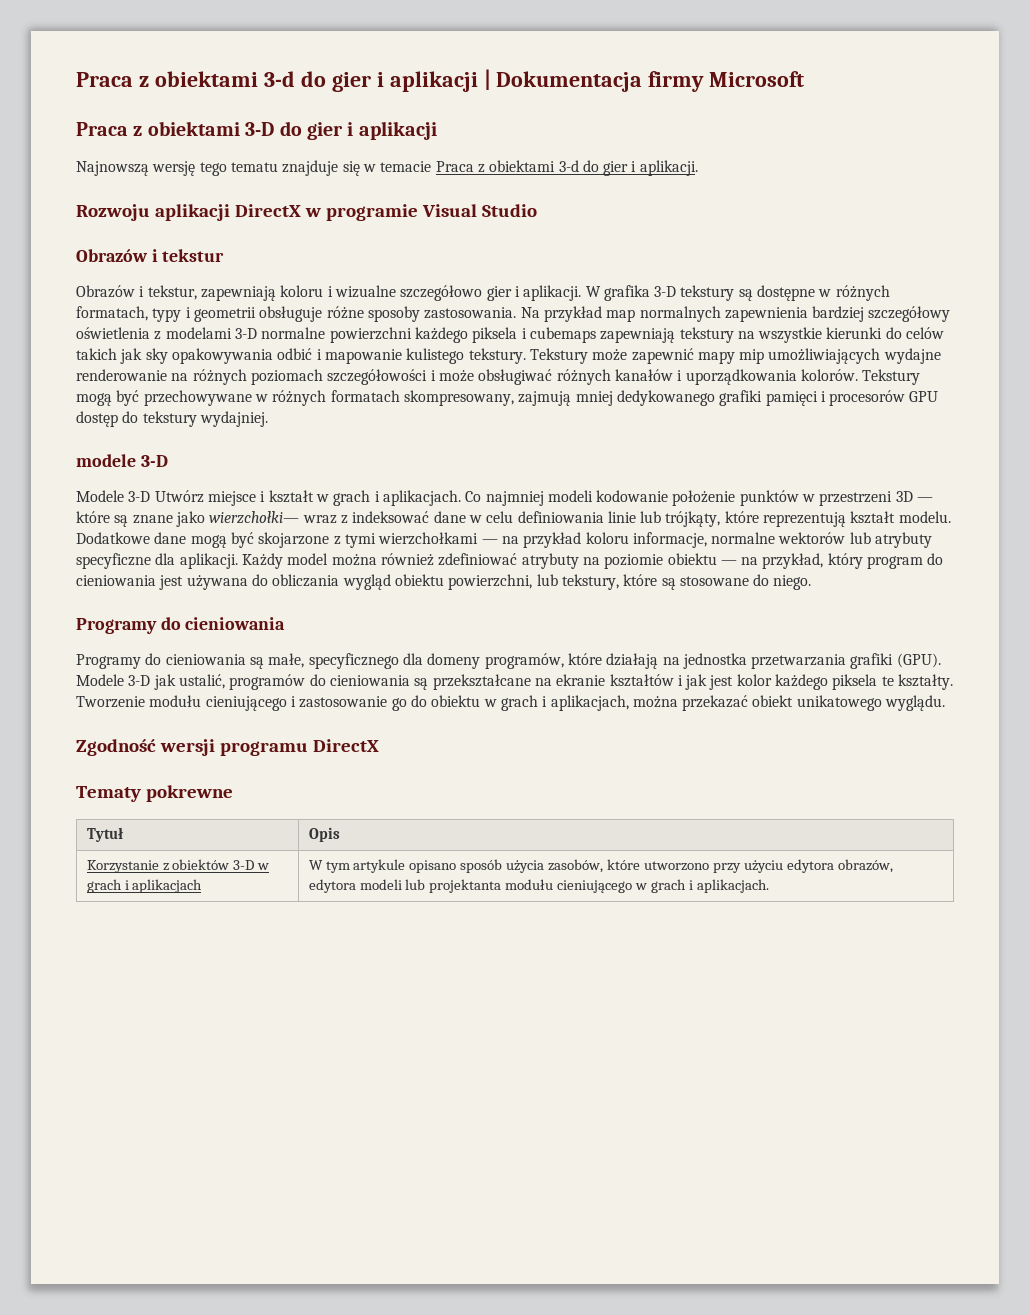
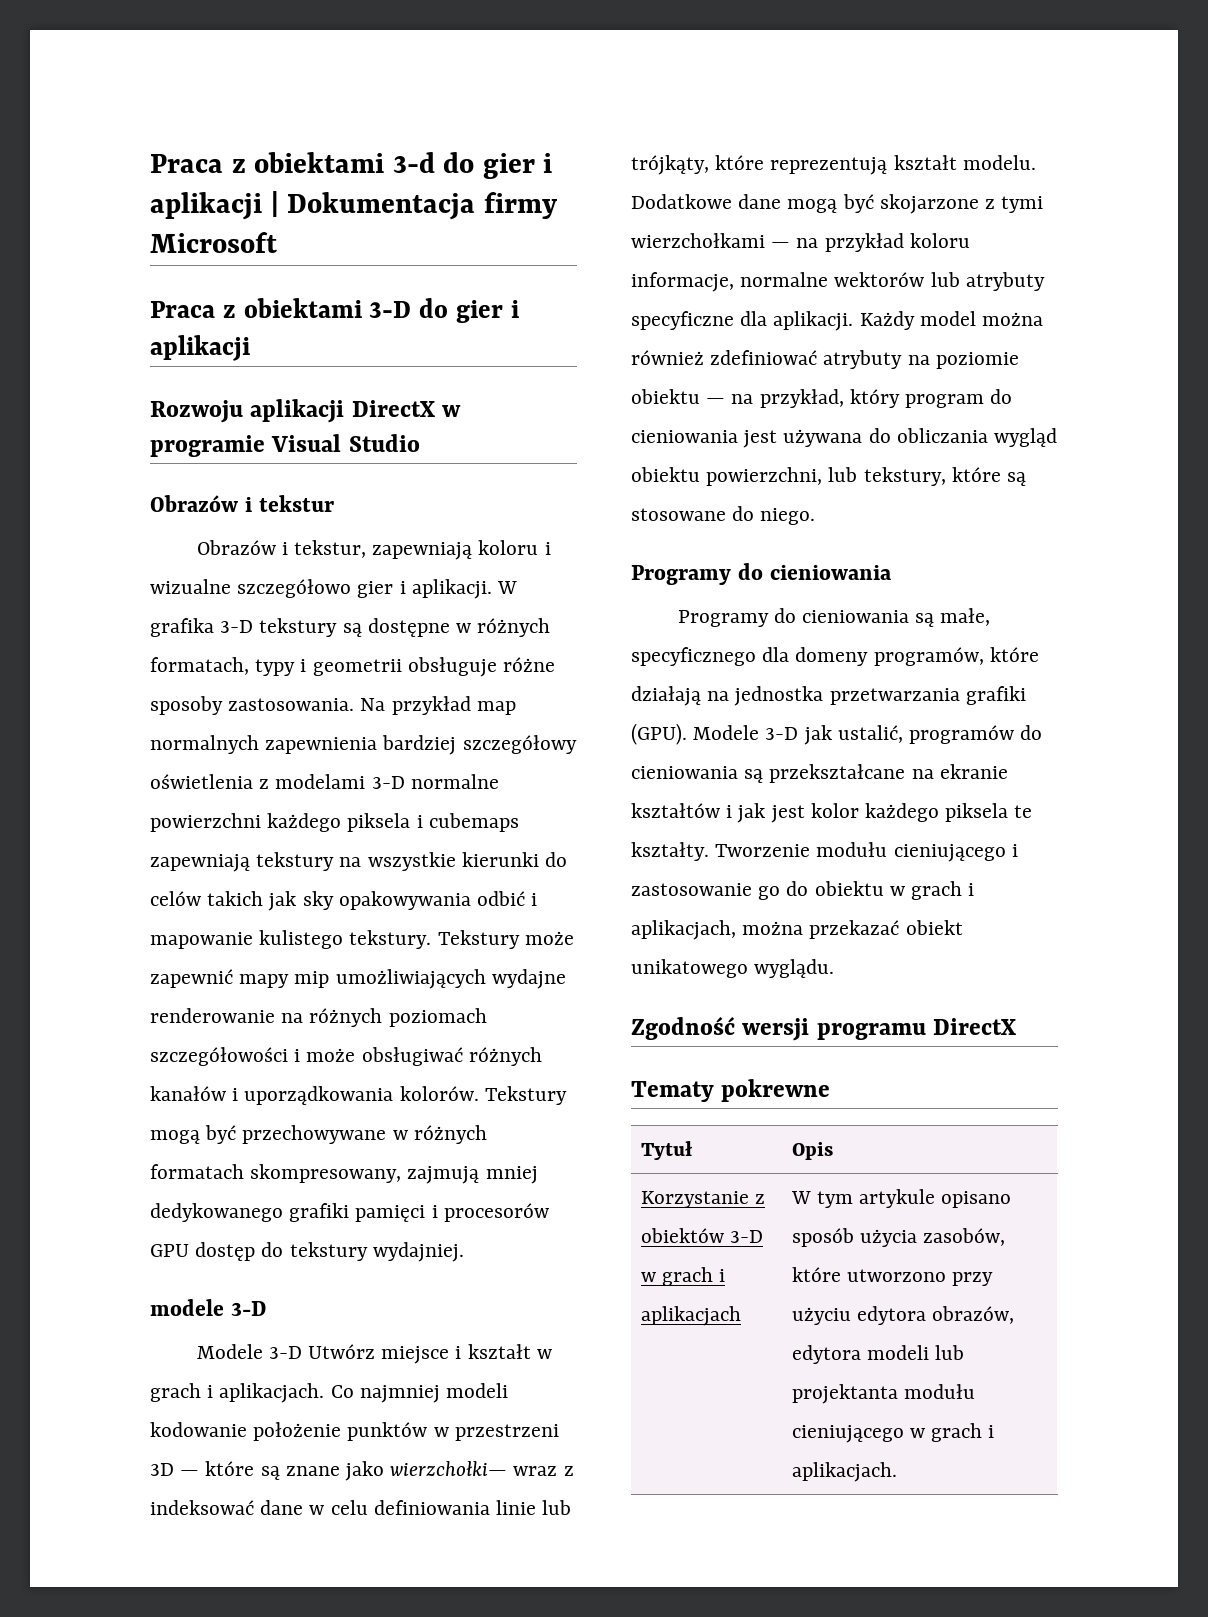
[76,160,698,176] // Najnowszą wersję tego tematu znajduje się w temacie Praca z obiektami 3-d do gier i aplikacji. -> (250, 348) none

